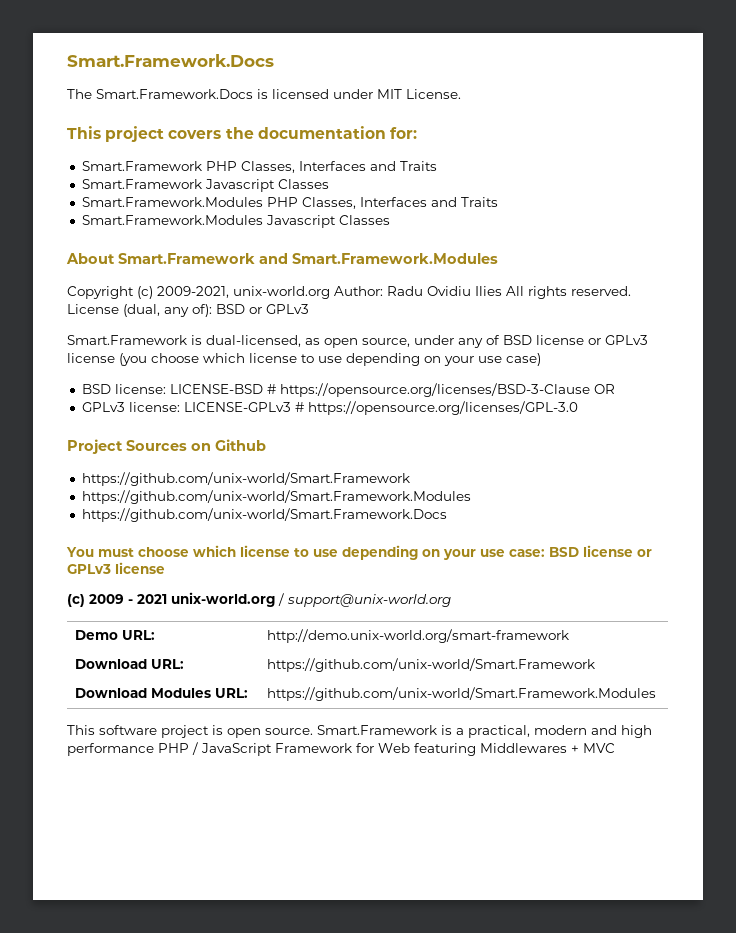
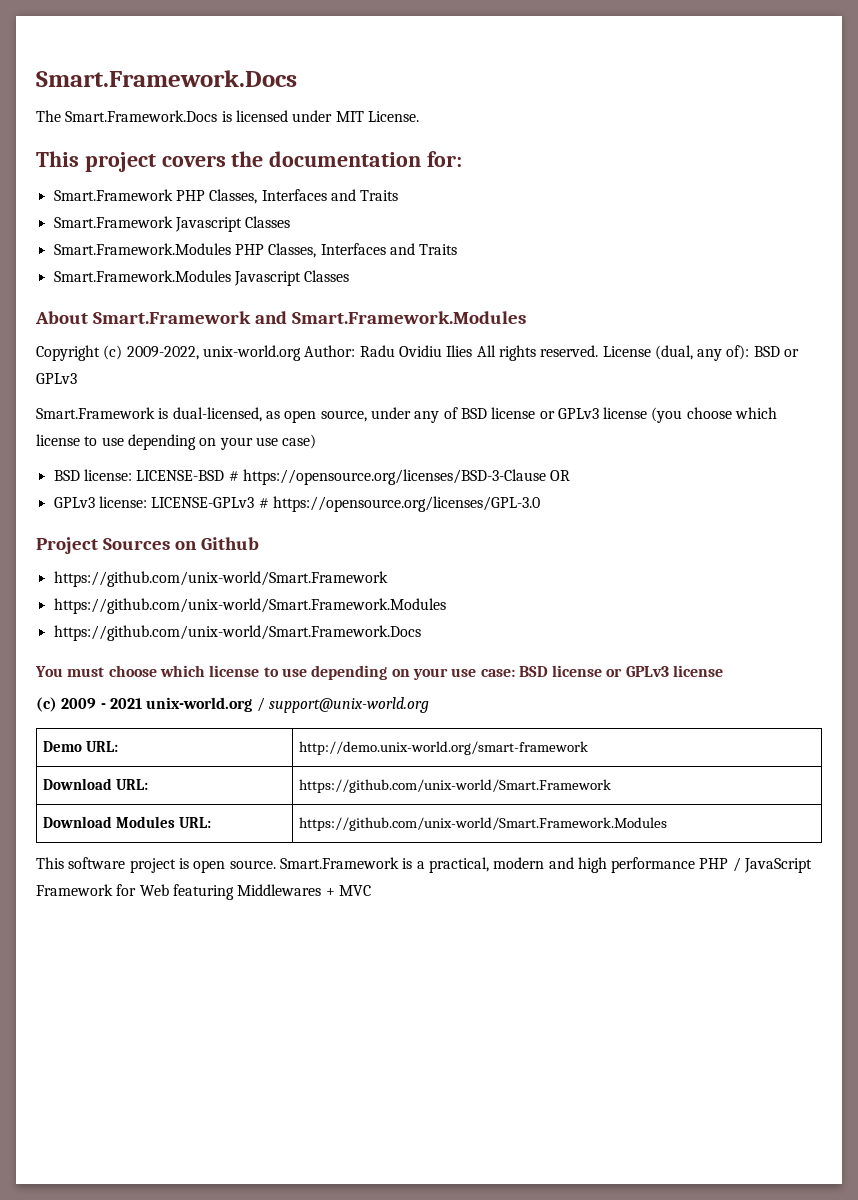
[157,286,229,298] 2009-2021, -> [126,346,199,360] 2009-2022,

